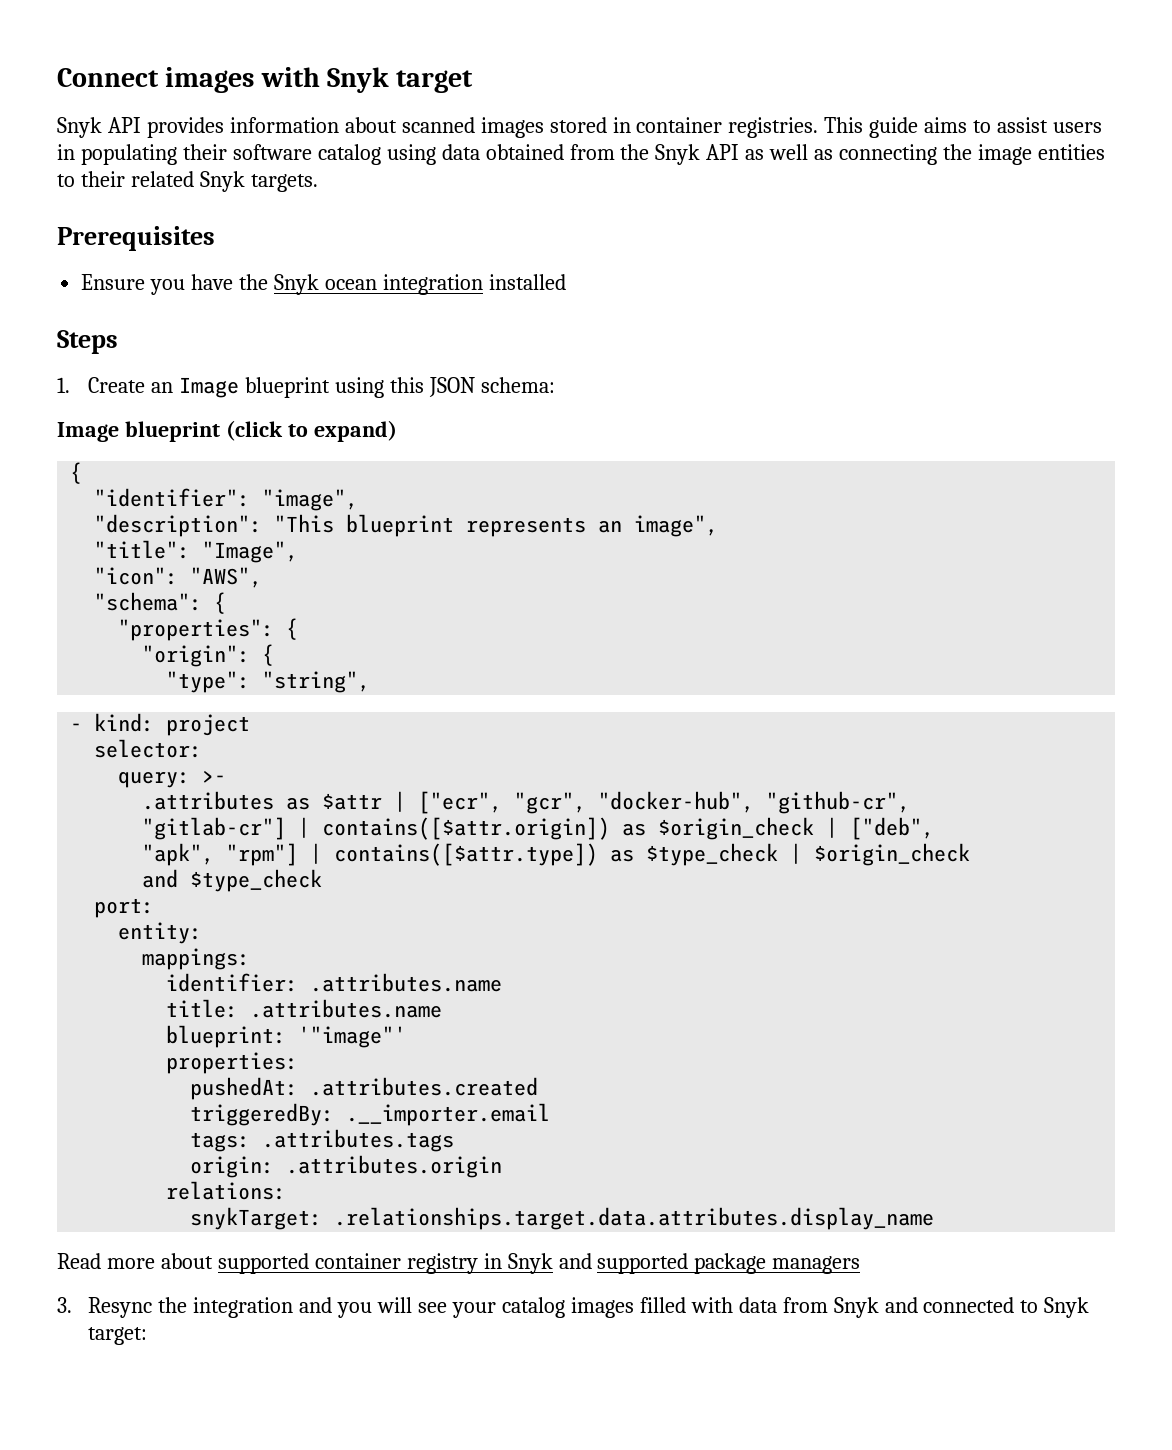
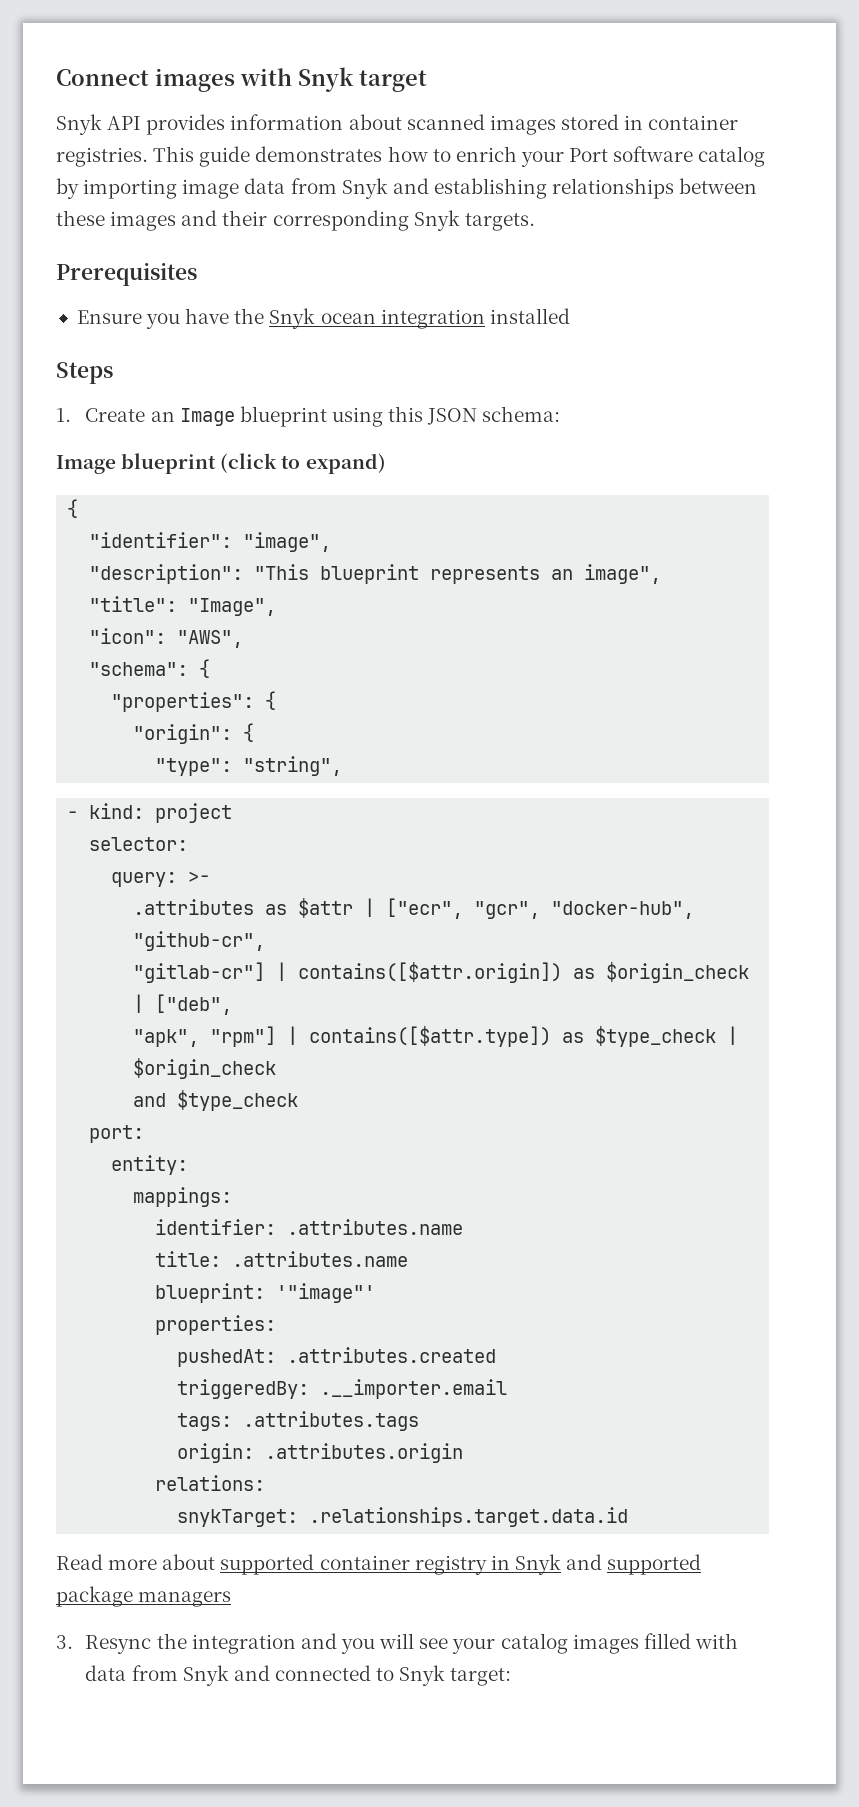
[924,117,1103,133] [57,144,1105,165] [57,171,194,187] aims to assist users in populating their software catalog using data obtained from the Snyk API as well as connecting the image entities to their related -> [255,146,766,167] [56,178,758,199] [56,210,409,231] demonstrates how to enrich your Port software catalog by importing image data from Snyk and establishing relationships between these images and their corresponding
[334,1207,935,1230] .relationships.target.data.attributes.display_name -> [309,1507,629,1527] .relationships.target.data.id

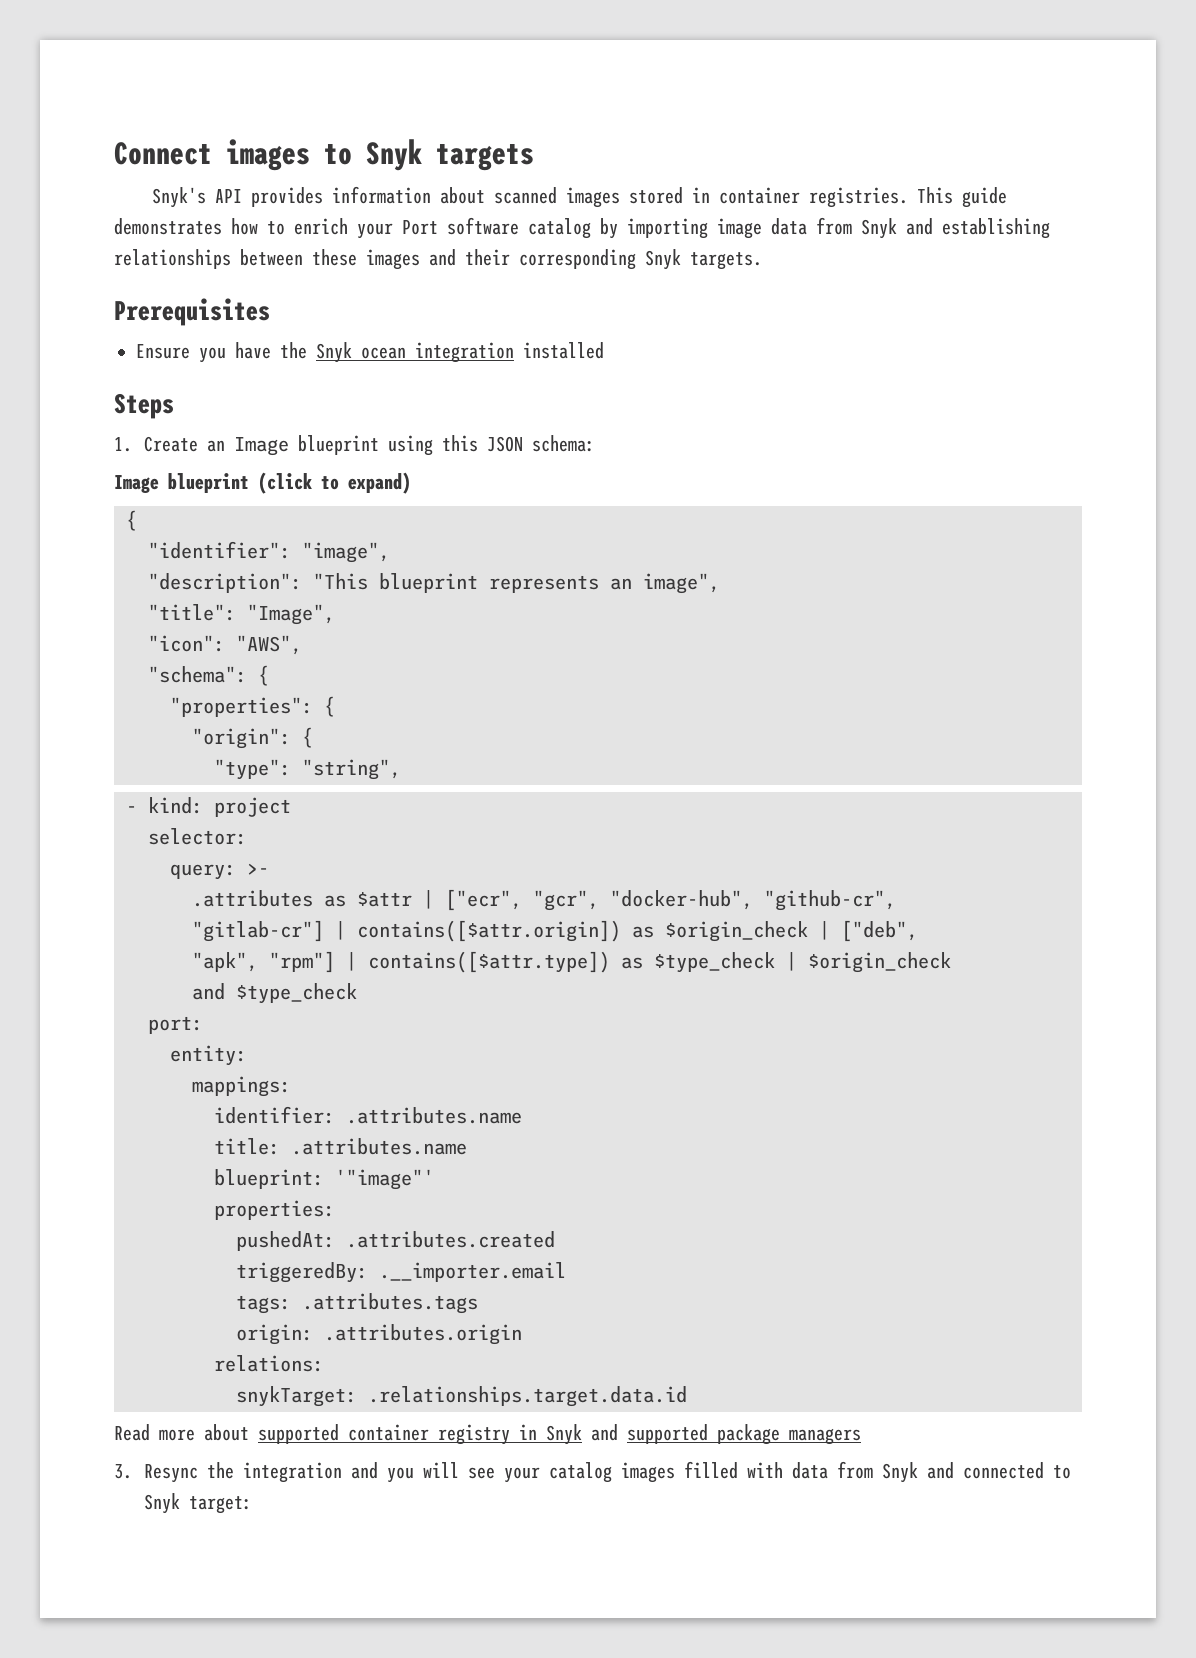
[240,67,427,92] [56,114,102,135] with Snyk target // Snyk -> [324,139,534,171] [151,187,206,208] to Snyk targets // Snyk's

